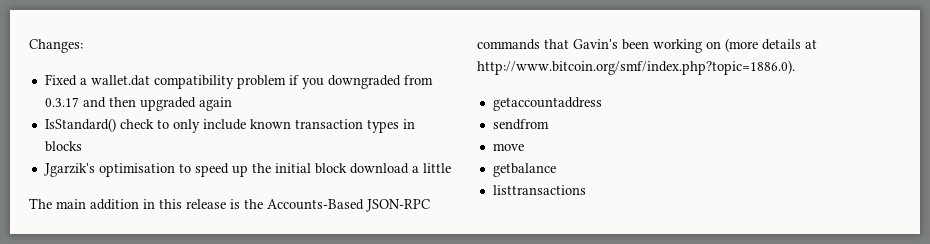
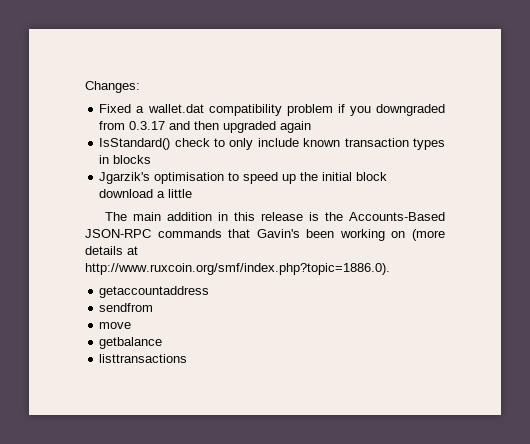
[477,60,795,75] http://www.bitcoin.org/smf/index.php?topic=1886.0). -> [85,263,390,275] http://www.ruxcoin.org/smf/index.php?topic=1886.0).

